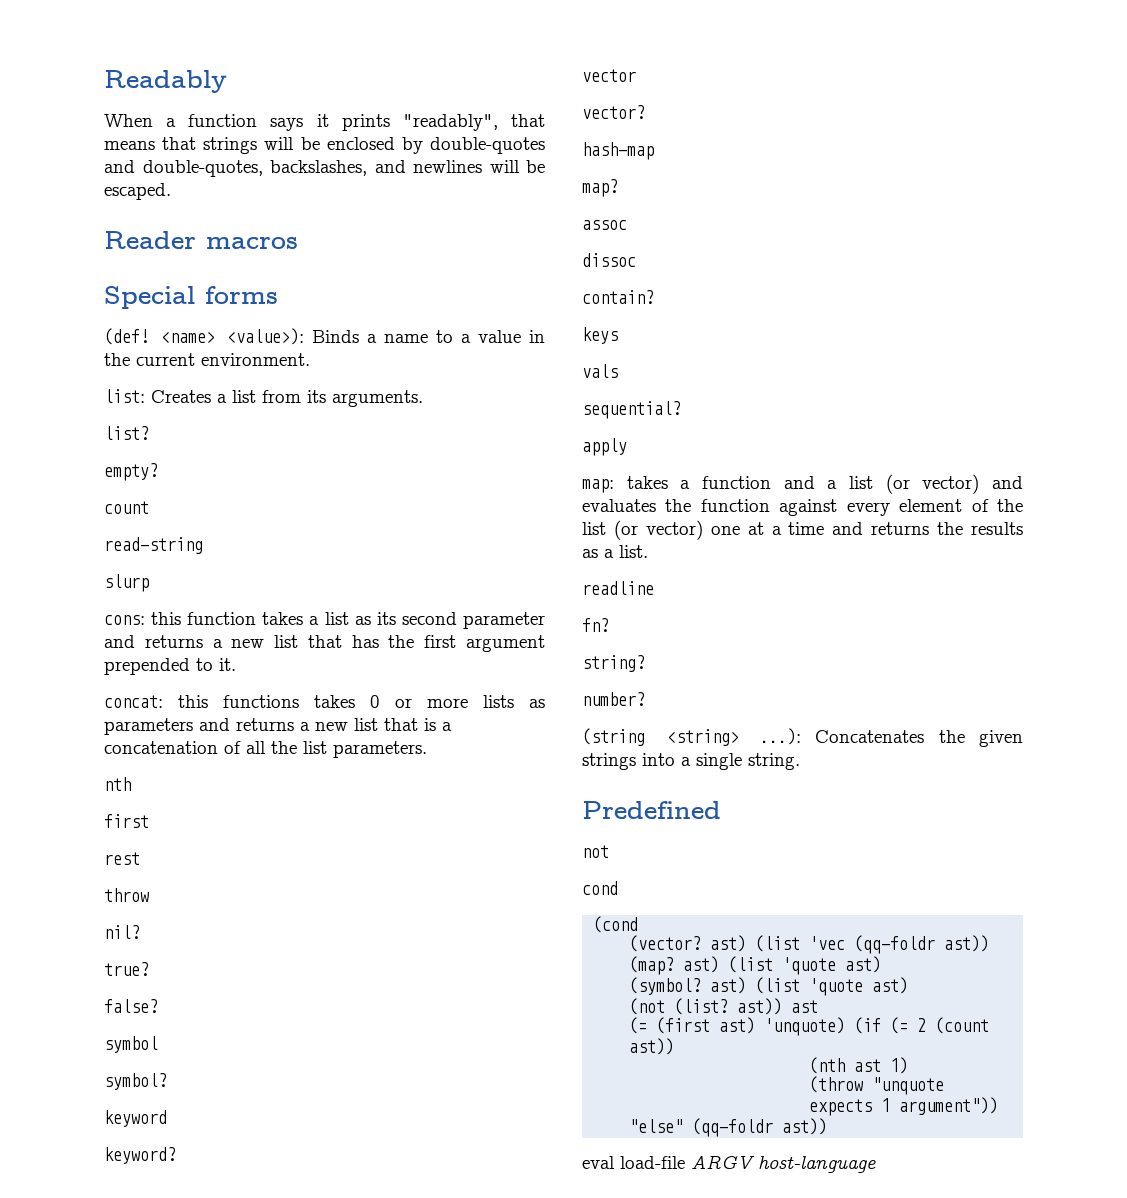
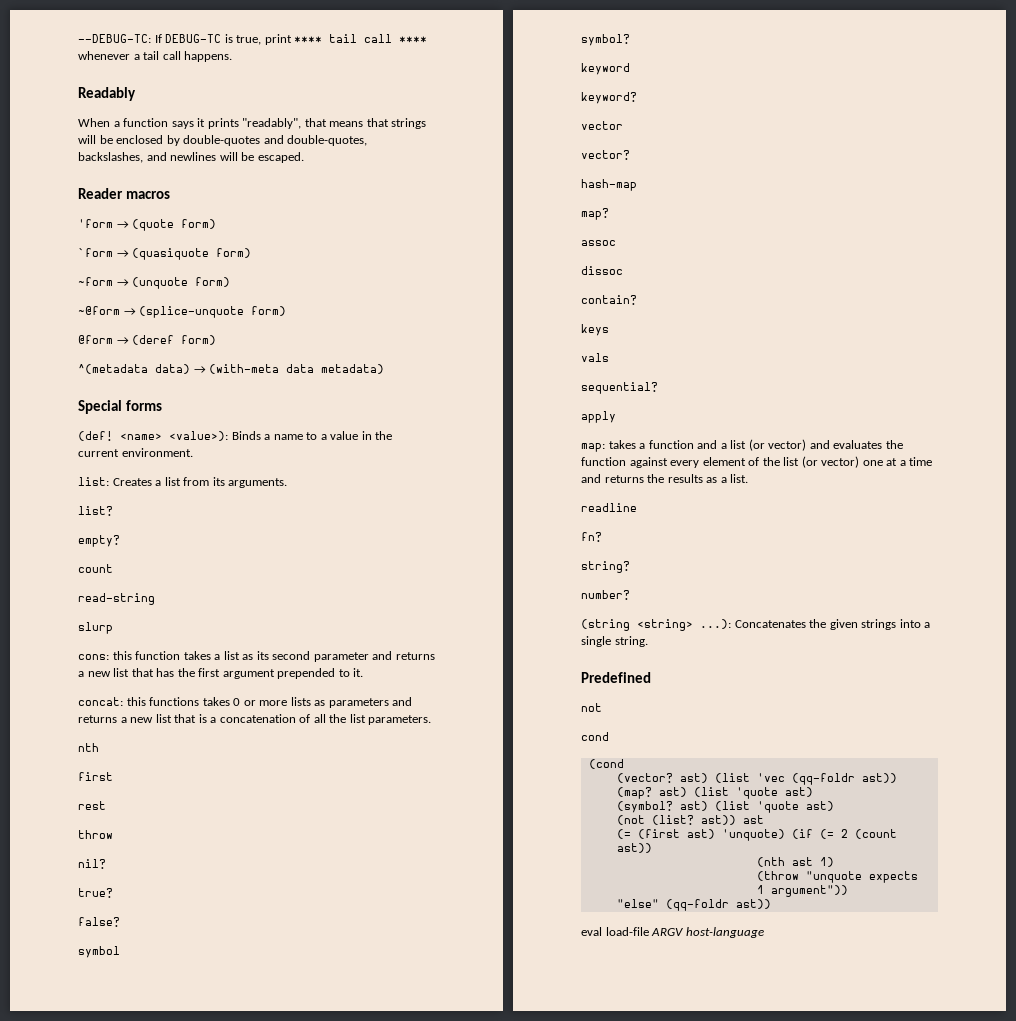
(104, 81) none -> [78,34,428,45] [78,51,233,62] --DEBUG-TC: If DEBUG-TC is true, print **** tail call **** whenever a tail call happens. //
(298, 243) none -> [78,219,217,231] [78,248,252,260] [78,277,231,289] [78,306,287,318] [78,335,217,345] [78,364,385,374] // 'form → (quote form) // `form → (quasiquote form) // ~form → (unquote form) // ~@form → (splice-unquote form) // @form → (deref form) // ^(metadata data) → (with-meta data metadata)

